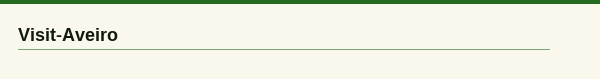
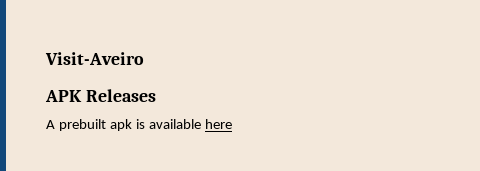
(118, 34) none -> [45,89,156,102] [46,119,232,131] // APK Releases // A prebuilt apk is available here

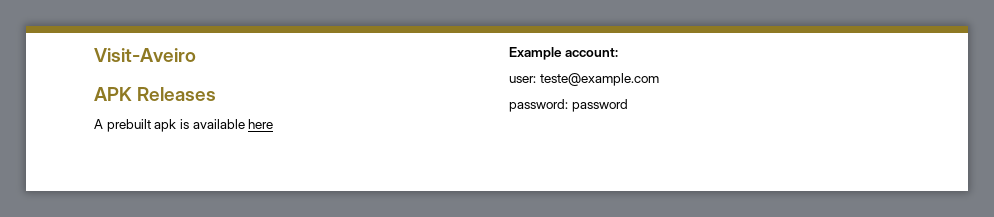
(232, 124) none -> [509,47,618,60] [509,73,659,86] [509,99,628,112] // Example account: // user: teste@example.com // password: password

